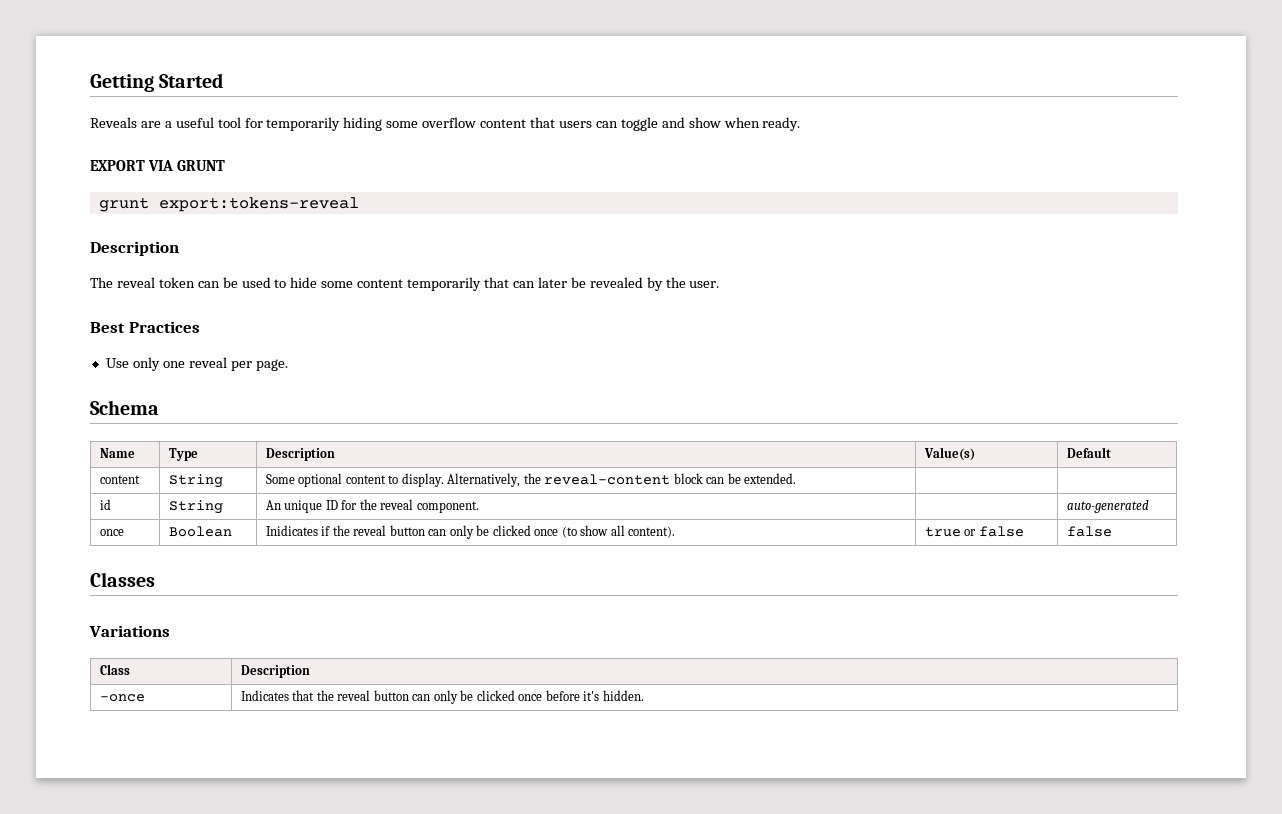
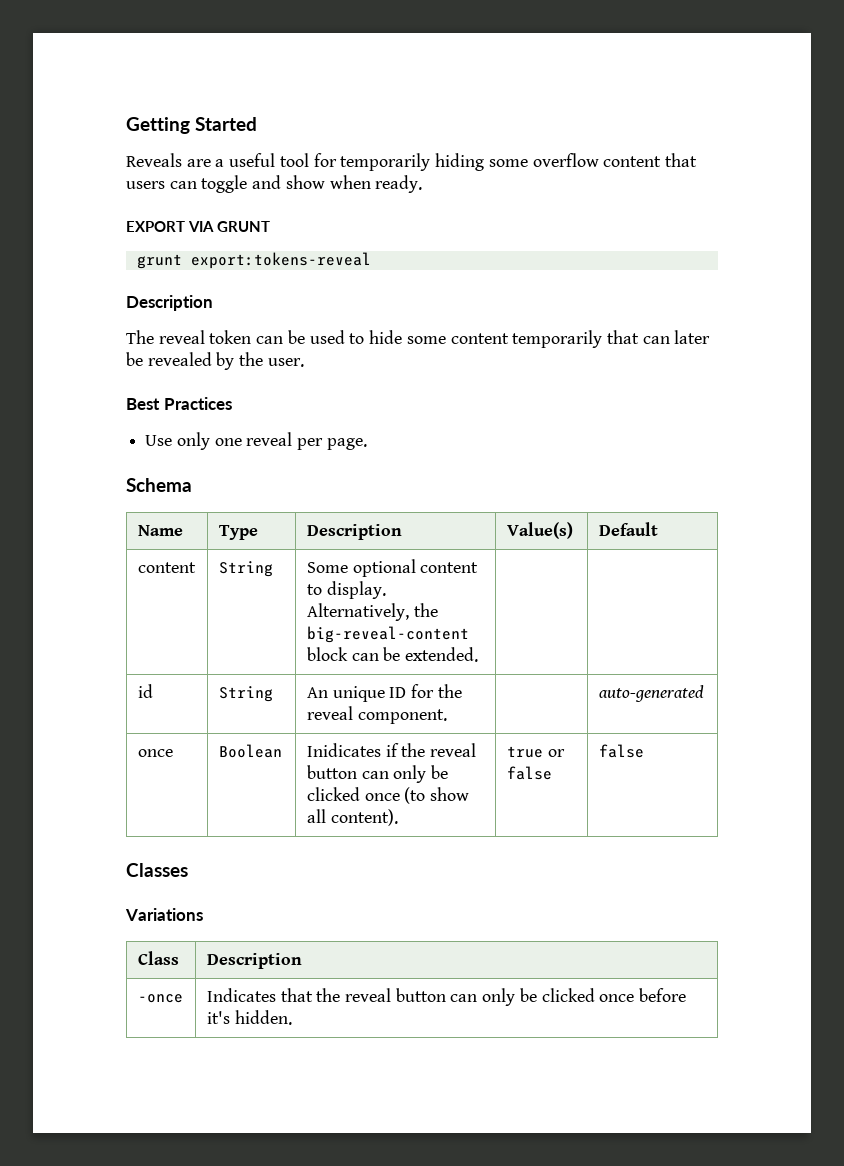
[544,474,671,485] reveal-content -> [306,626,469,643] big-reveal-content

